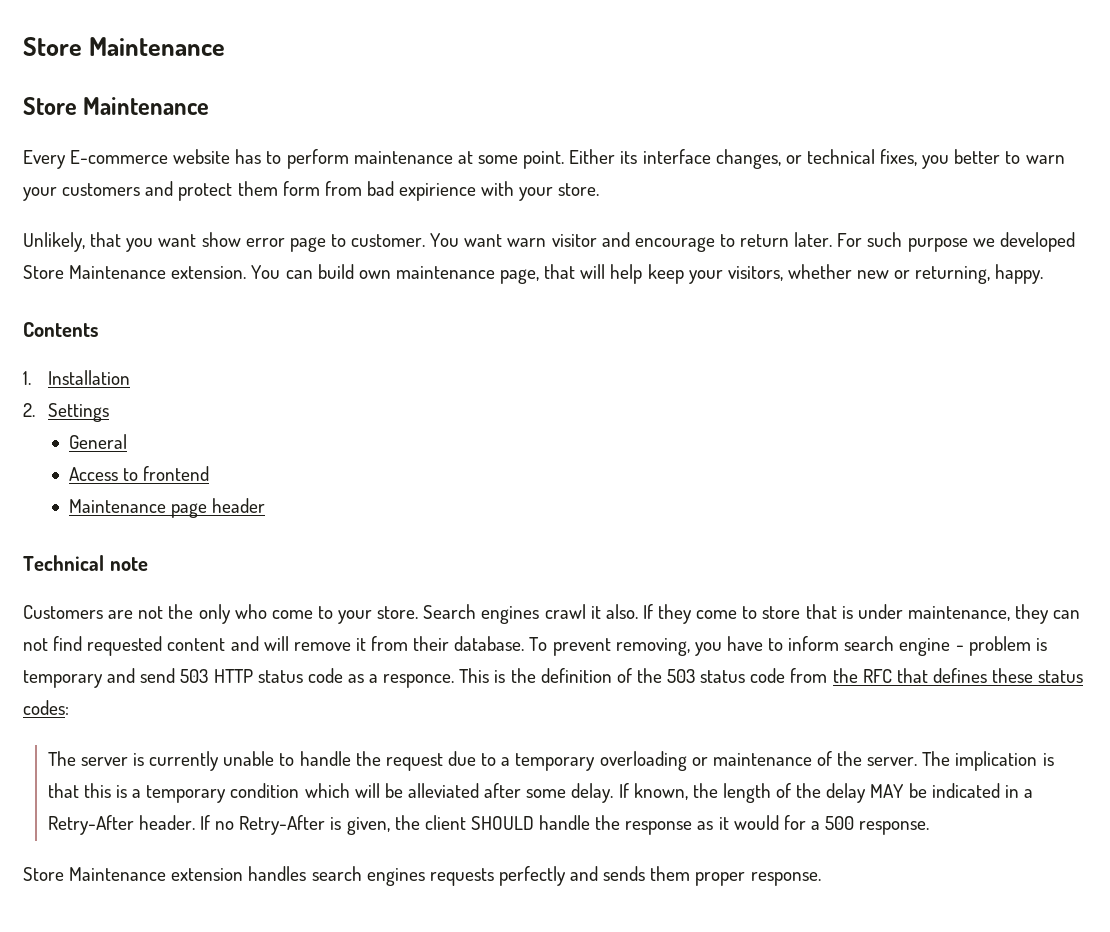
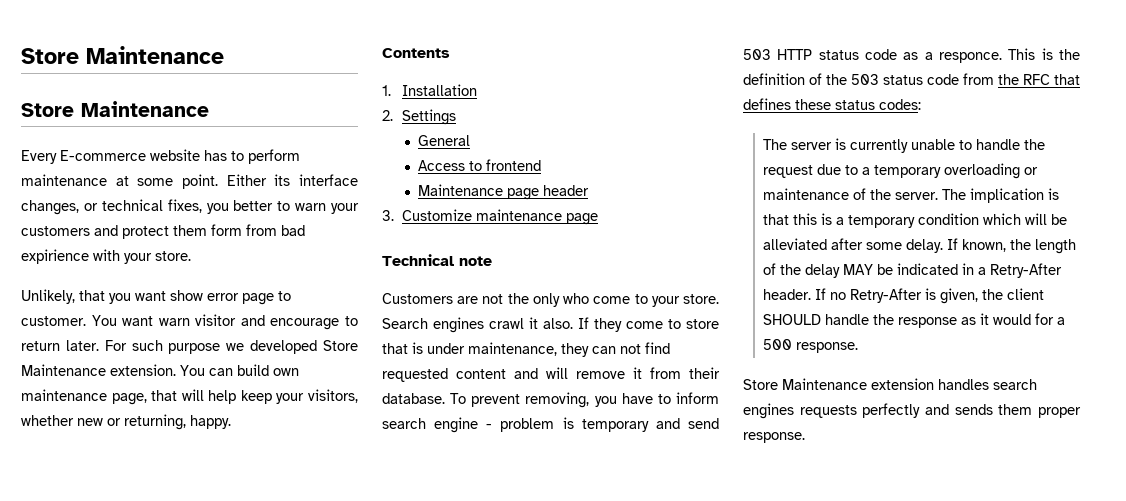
(265, 505) none -> [382,209,599,225] // 3. Customize maintenance page

